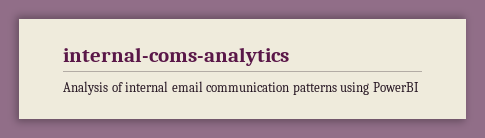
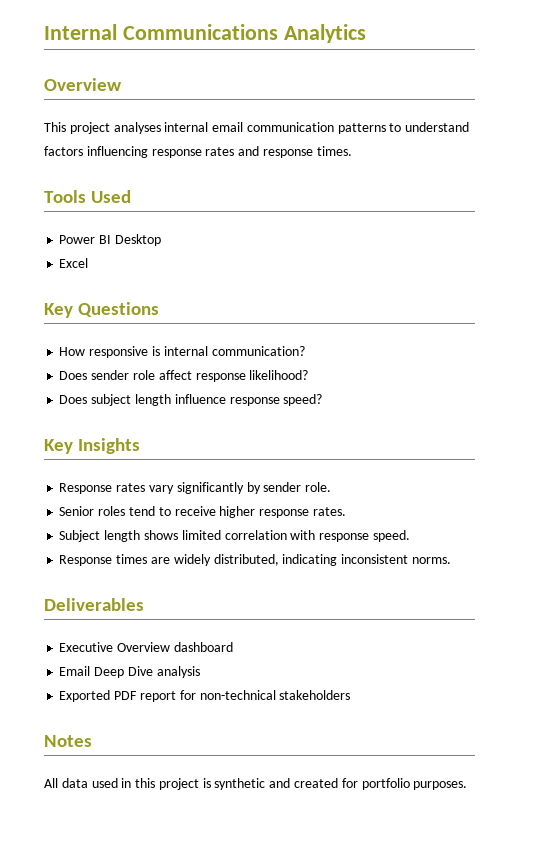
[63,47,289,66] [63,81,419,95] internal-coms-analytics // Analysis of internal email communication patterns using PowerBI -> [44,24,366,43] [44,78,122,91] [44,122,470,134] [44,146,352,158] [44,190,132,203] [59,234,161,246] [59,258,89,268] [44,302,160,318] [59,346,305,358] [59,370,309,382] [59,394,323,406] [44,438,141,454] [59,482,332,494] [59,506,346,518] [59,530,410,542] [59,554,451,566] [44,598,144,611] [59,642,233,652] [59,666,200,678] [59,690,351,702] [44,735,92,747] [44,778,468,790] Internal Communications Analytics // Overview // This project analyses internal email communication patterns to understand factors influencing response rates and response times. // Tools Used // Power BI Desktop // Excel // Key Questions // How responsive is internal communication? // Does sender role affect response likelihood? // Does subject length influence response speed? // Key Insights // Response rates vary significantly by sender role. // Senior roles tend to receive higher response rates. // Subject length shows limited correlation with response speed. // Response times are widely distributed, indicating inconsistent norms. // Deliverables // Executive Overview dashboard // Email Deep Dive analysis // Exported PDF report for non-technical stakeholders // Notes // All data used in this project is synthetic and created for portfolio purposes.

